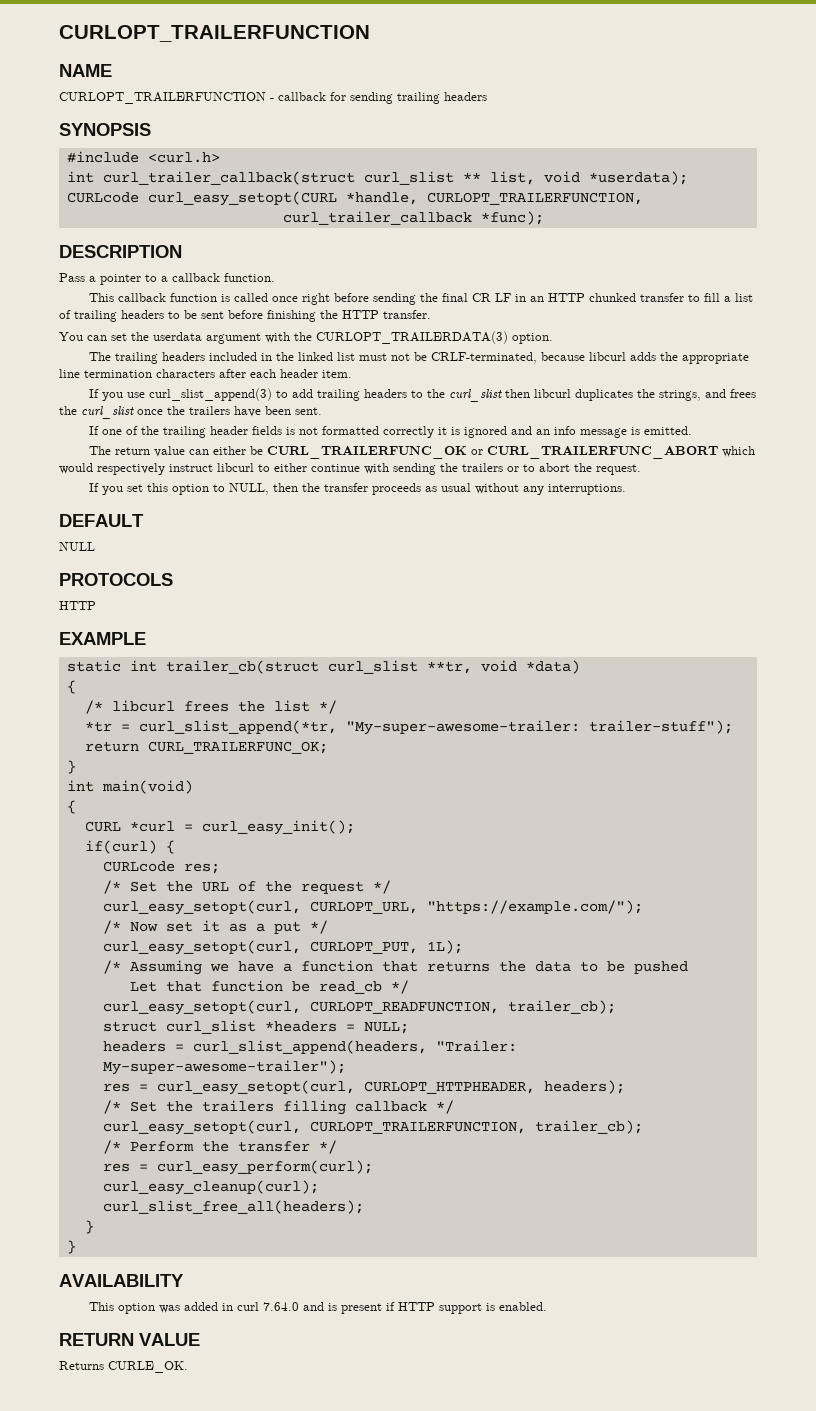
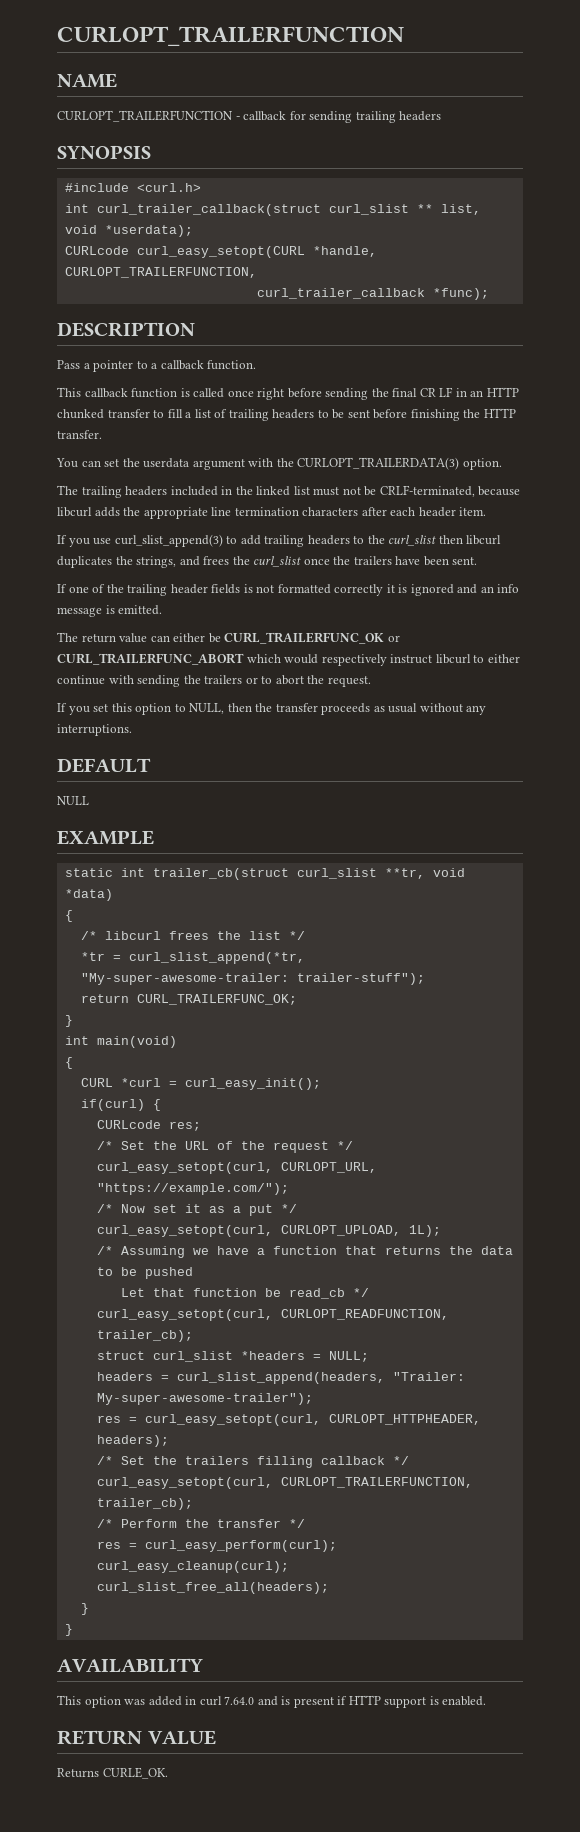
[59,573,173,586] [59,601,96,610] // PROTOCOLS // HTTP -> (89, 800) none
[309,941,418,954] CURLOPT_PUT, -> [280,1225,401,1236] CURLOPT_UPLOAD,

